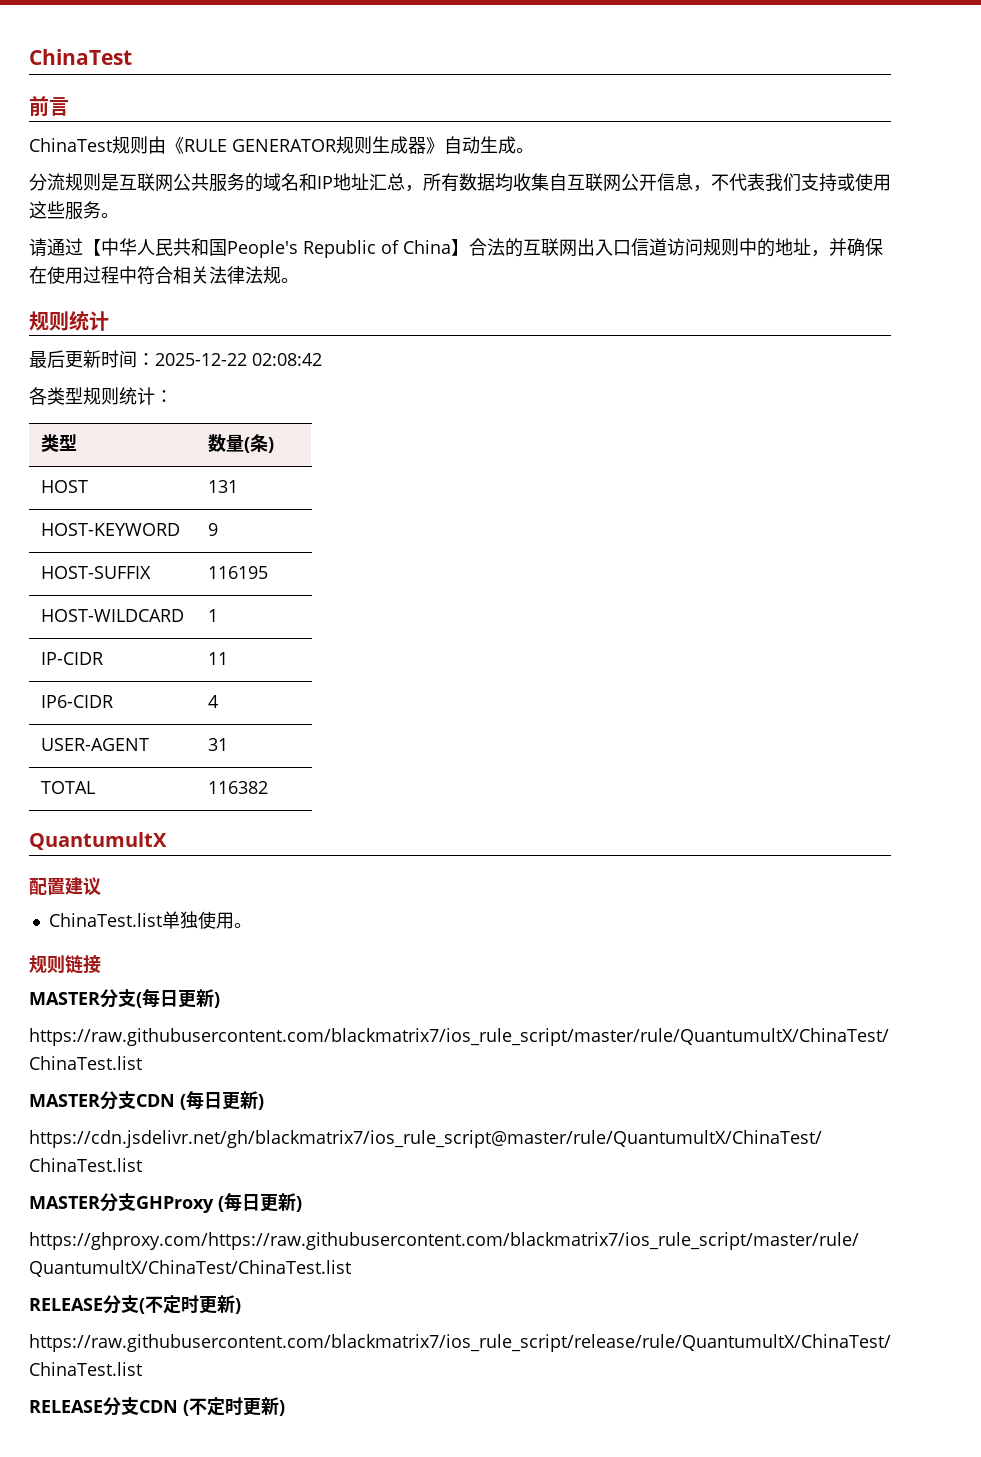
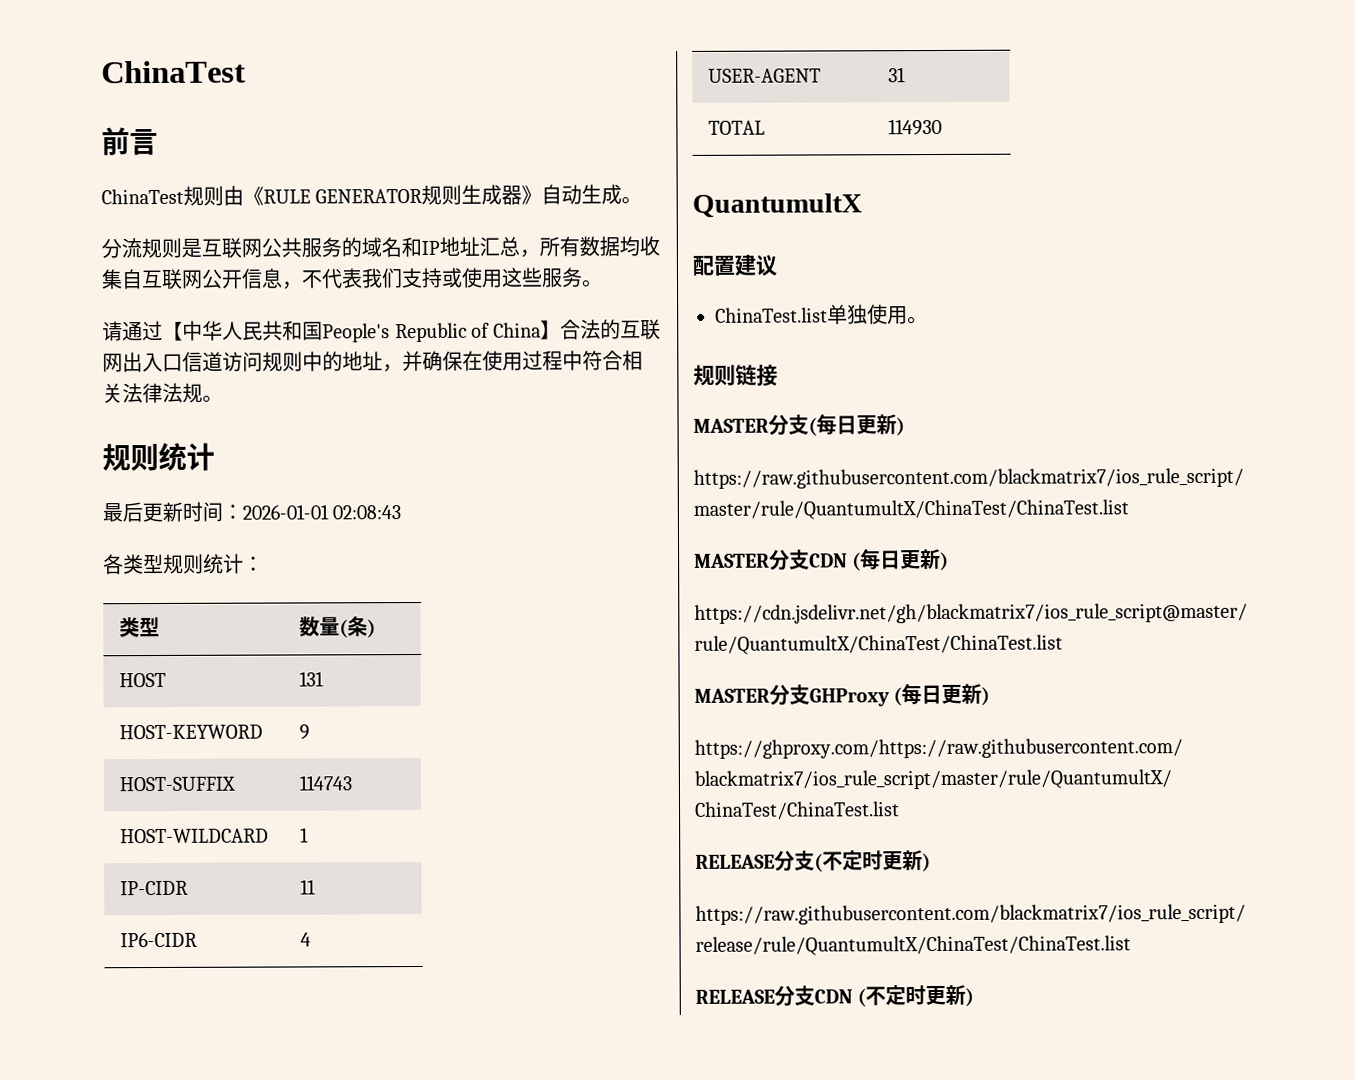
[155,353,322,366] 2025-12-22 02:08:42 -> [242,504,402,520] 2026-01-01 02:08:43
[207,566,268,579] 116195 -> [298,775,352,791] 114743
[207,781,268,794] 116382 -> [887,118,942,136] 114930

